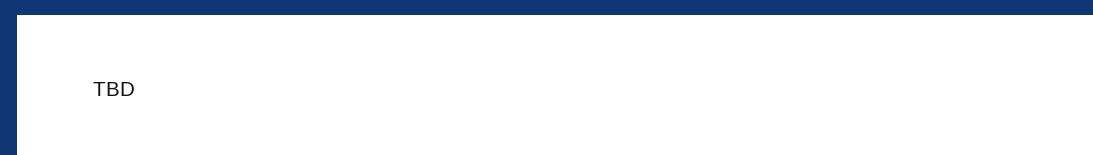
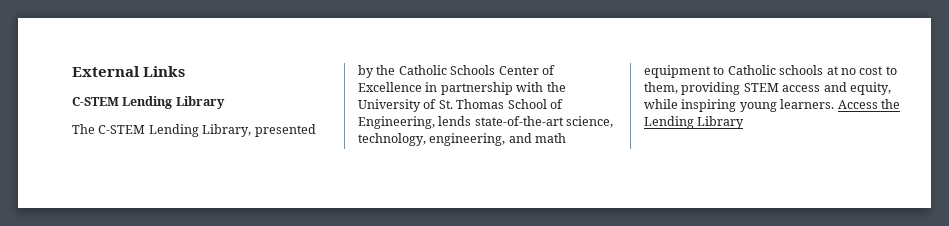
[93,82,135,96] TBD -> [72,66,186,77] [72,96,225,109] [72,124,316,137] [358,65,555,78] [358,82,566,95] [358,99,563,112] [358,116,614,129] [358,133,567,146] [644,65,897,78] [644,82,891,95] [644,99,900,112] [644,116,745,129] External Links // C-STEM Lending Library // The C-STEM Lending Library, presented by the Catholic Schools Center of Excellence in partnership with the University of St. Thomas School of Engineering, lends state-of-the-art science, technology, engineering, and math equipment to Catholic schools at no cost to them, providing STEM access and equity, while inspiring young learners. Access the Lending Library

